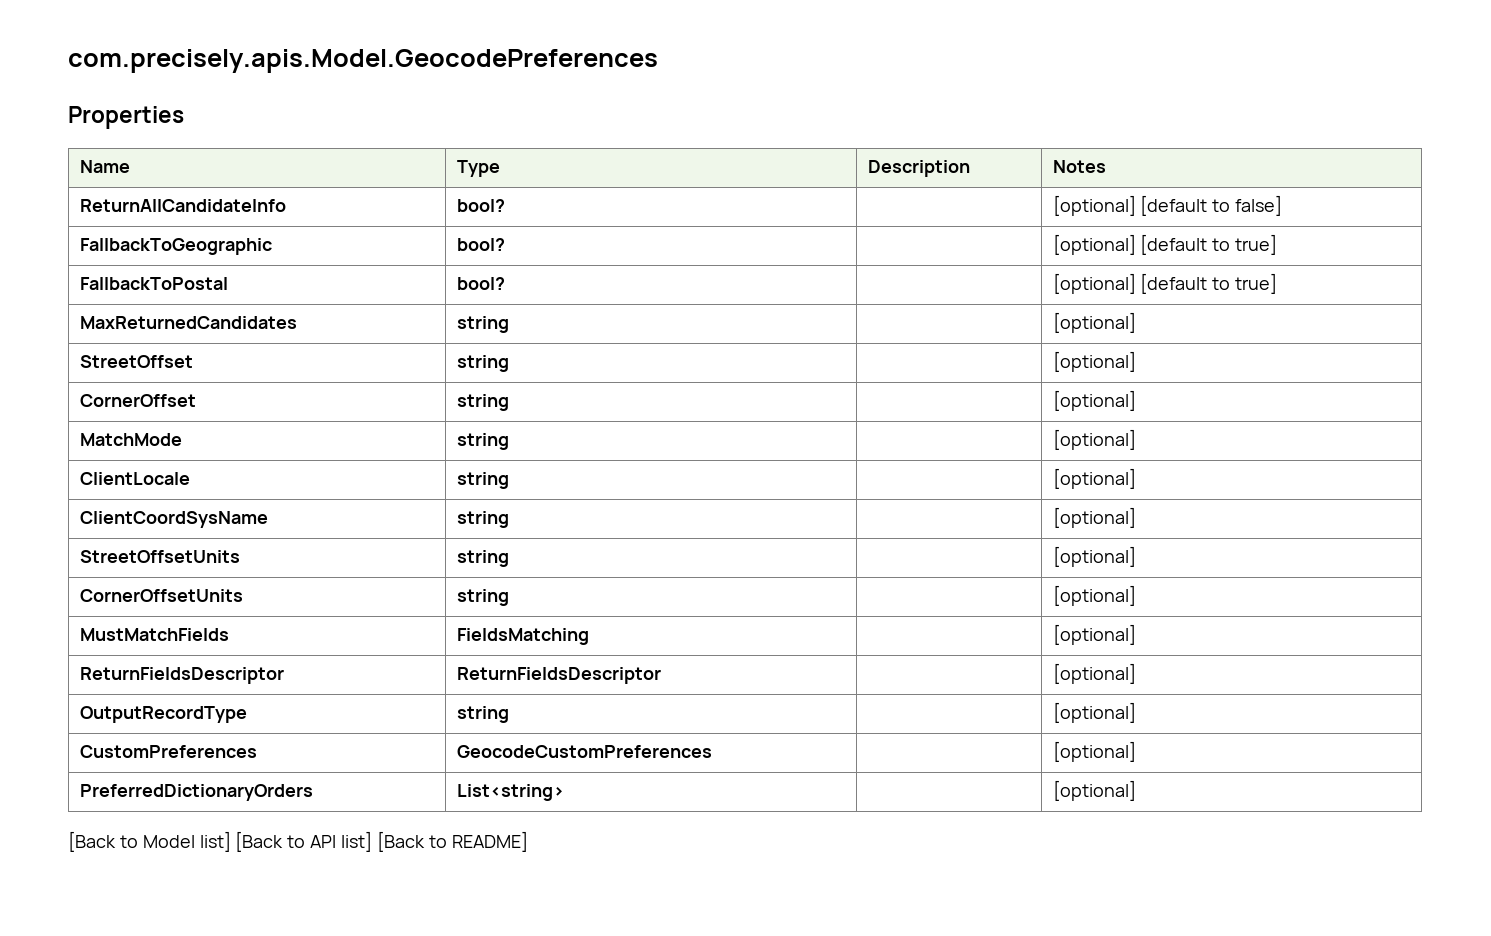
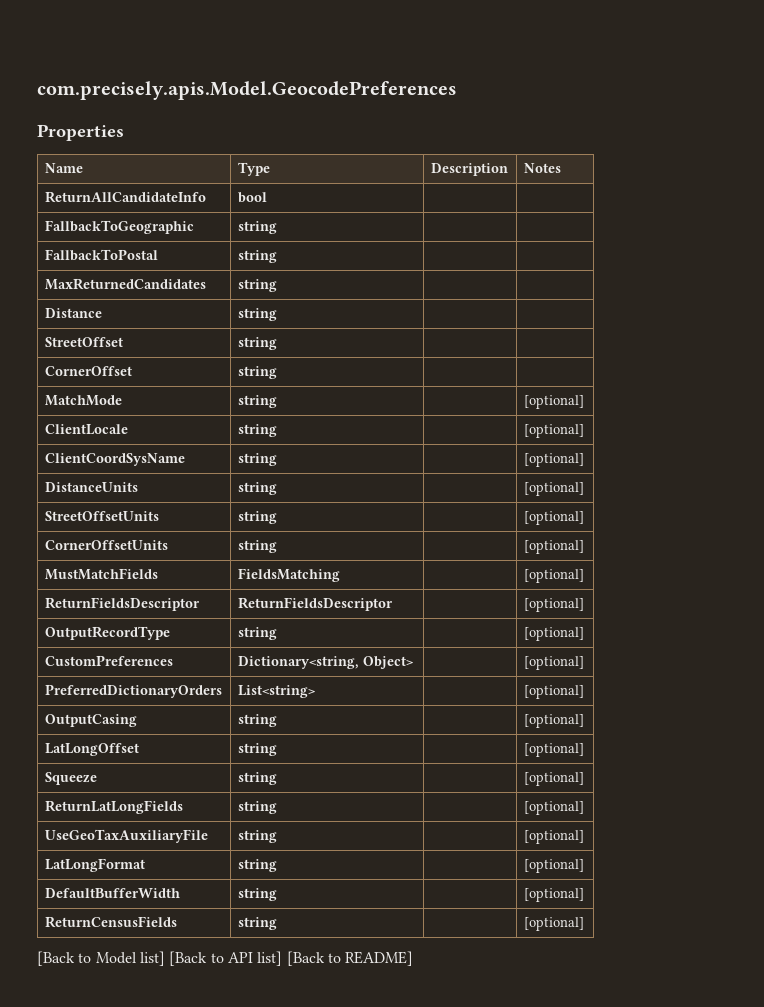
[456,199,505,212] [1052,195,1283,216] [79,238,272,255] [456,238,505,251] [1052,234,1278,255] [79,277,228,290] [456,277,505,290] [1052,273,1278,294] bool? | | [optional] [default to false] // FallbackToGeographic | bool? | | [optional] [default to true] // FallbackToPostal | bool? | | [optional] [default to true] -> [237,192,267,203] [44,220,194,234] [237,221,277,234] [44,249,158,261] [237,250,277,263] bool | | // FallbackToGeographic | string | | // FallbackToPostal | string | |
[1052,312,1136,333] [optional] -> [44,308,102,318] [237,308,277,321] // Distance | string | |
[1052,351,1136,372] [optional] -> (277, 343) none
[1052,390,1136,411] [optional] -> (277, 372) none
(1136, 517) none -> [44,482,138,492] [237,482,277,495] [523,482,584,496] // DistanceUnits | string | | [optional]
[456,745,712,758] GeocodeCustomPreferences -> [237,656,413,669] Dictionary<string, Object>
(1136, 790) none -> [44,714,137,727] [237,714,277,727] [523,714,584,728] [44,743,139,756] [237,743,277,756] [523,743,584,757] [44,772,97,785] [237,772,277,785] [523,772,584,786] [44,800,183,814] [237,801,277,814] [523,801,584,815] [44,829,208,843] [237,830,277,843] [523,830,584,844] [44,858,145,872] [237,859,277,872] [523,859,584,873] [44,888,180,898] [237,888,277,901] [523,888,584,902] [44,916,177,928] [237,917,277,930] [523,917,584,931] // OutputCasing | string | | [optional] // LatLongOffset | string | | [optional] // Squeeze | string | | [optional] // ReturnLatLongFields | string | | [optional] // UseGeoTaxAuxiliaryFile | string | | [optional] // LatLongFormat | string | | [optional] // DefaultBufferWidth | string | | [optional] // ReturnCensusFields | string | | [optional]

